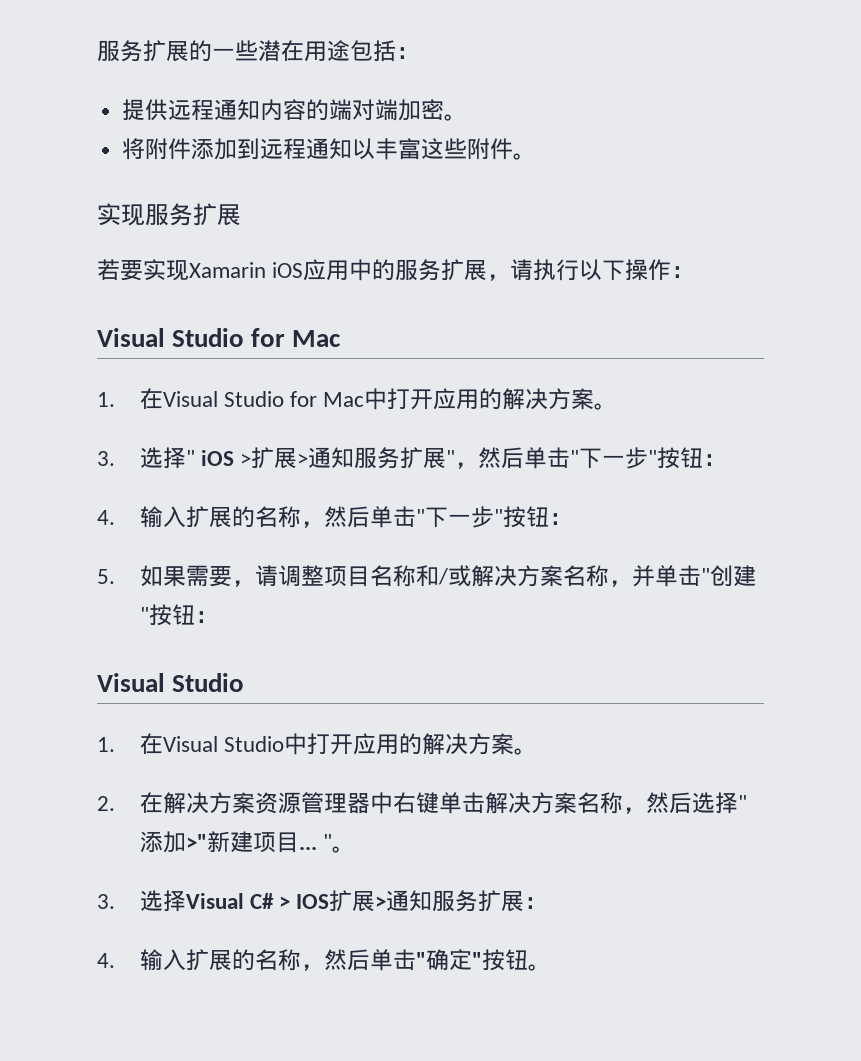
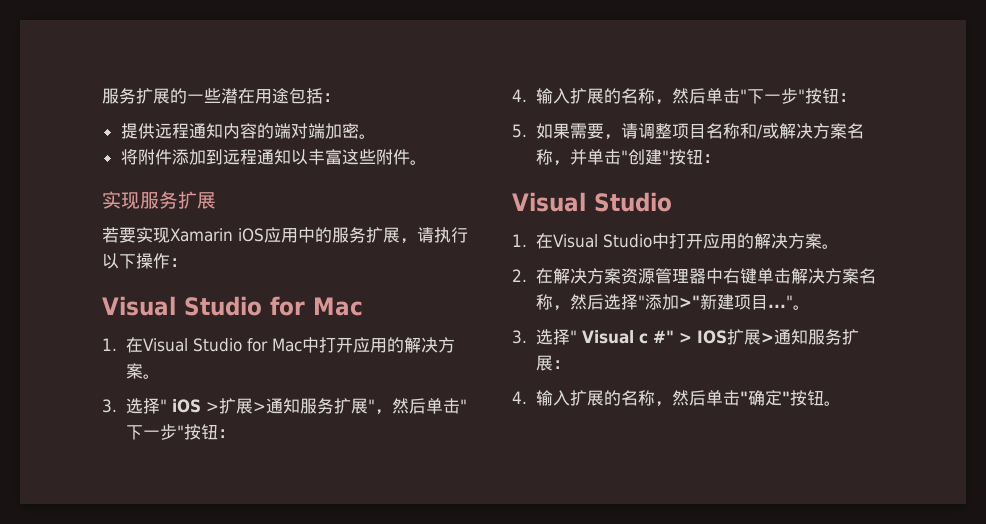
[298,834,355,853] [97,890,274,912] ... "。 // 3.选择Visual C# -> [767,295,810,310] [512,329,674,345] ..."。 // 3.选择" Visual c #"

